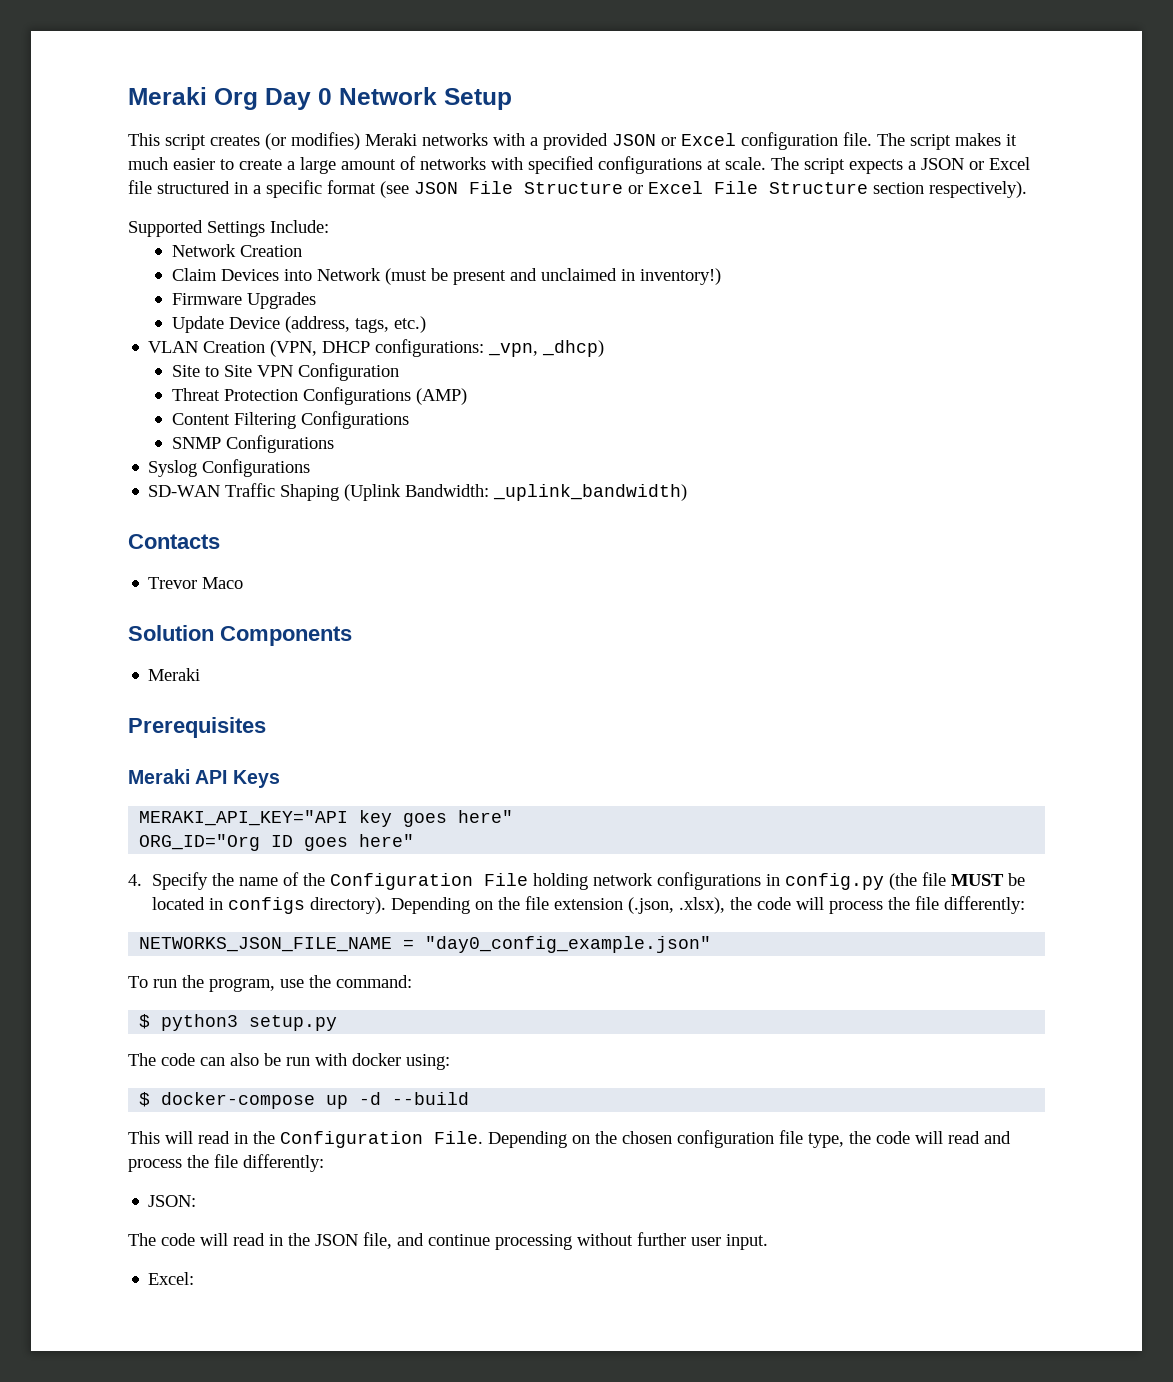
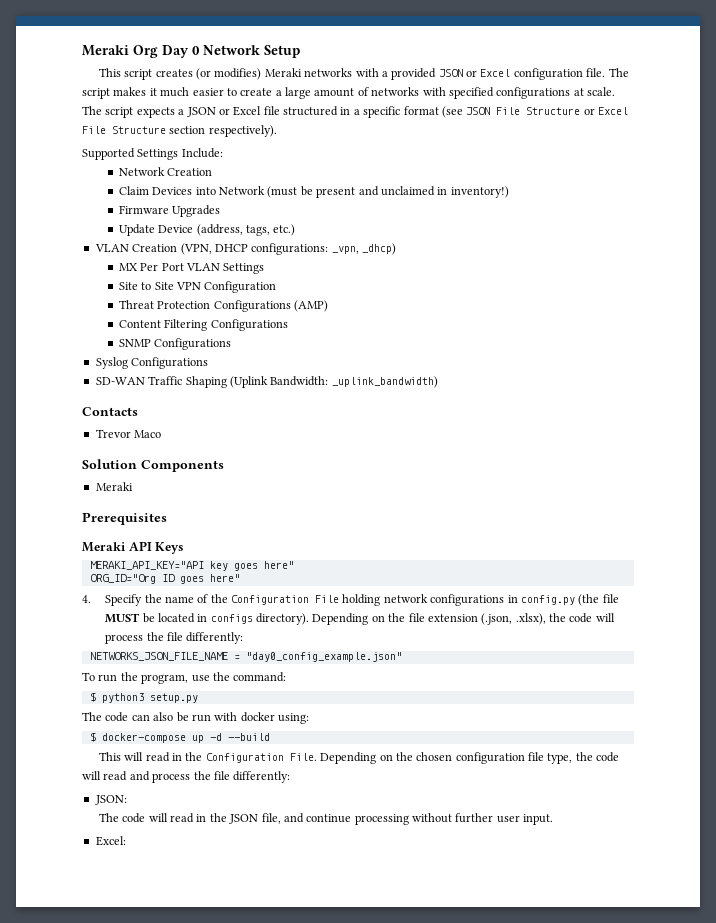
(605, 348) none -> [118,263,265,274] // MX Per Port VLAN Settings

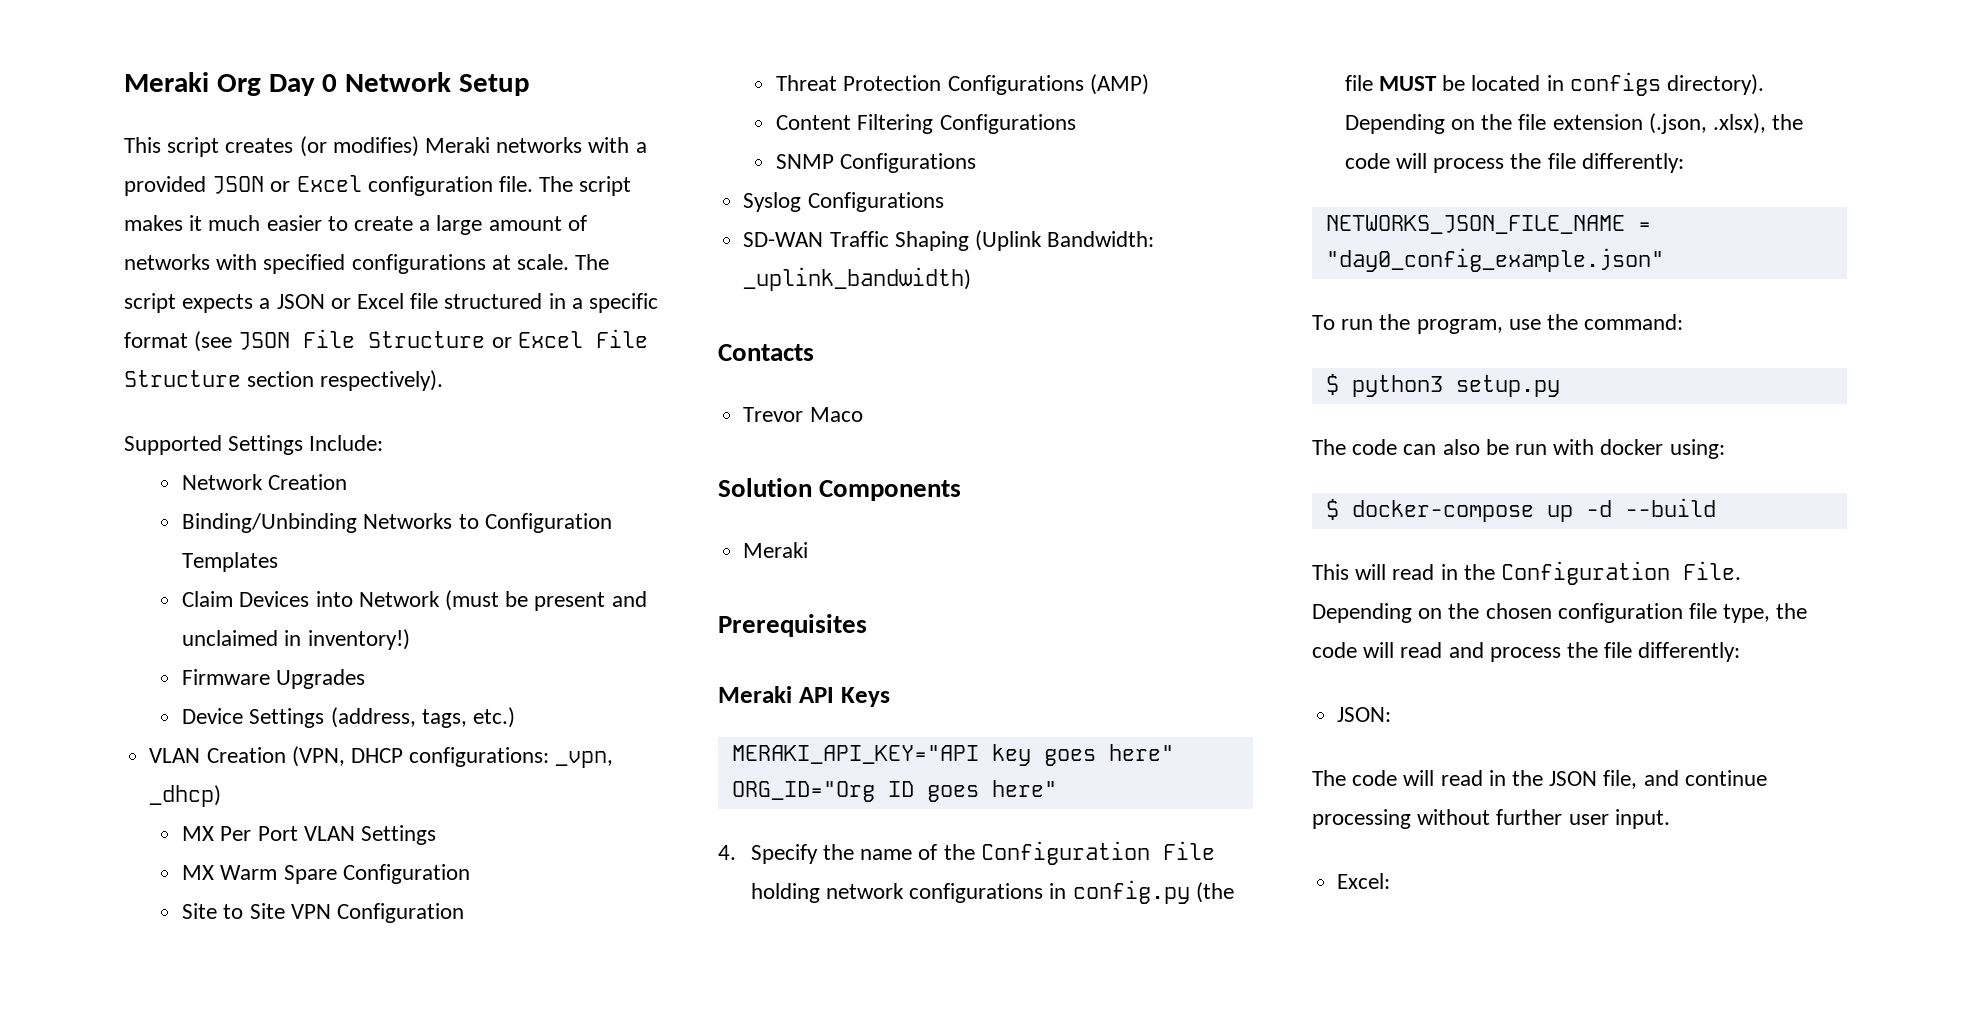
(213, 172) none -> [182,513,612,533] [182,552,279,572] // Binding/Unbinding Networks to Configuration Templates
[118,224,194,236] Update Device -> [182,708,325,728] Device Settings
(265, 268) none -> [182,864,470,884] // MX Warm Spare Configuration

